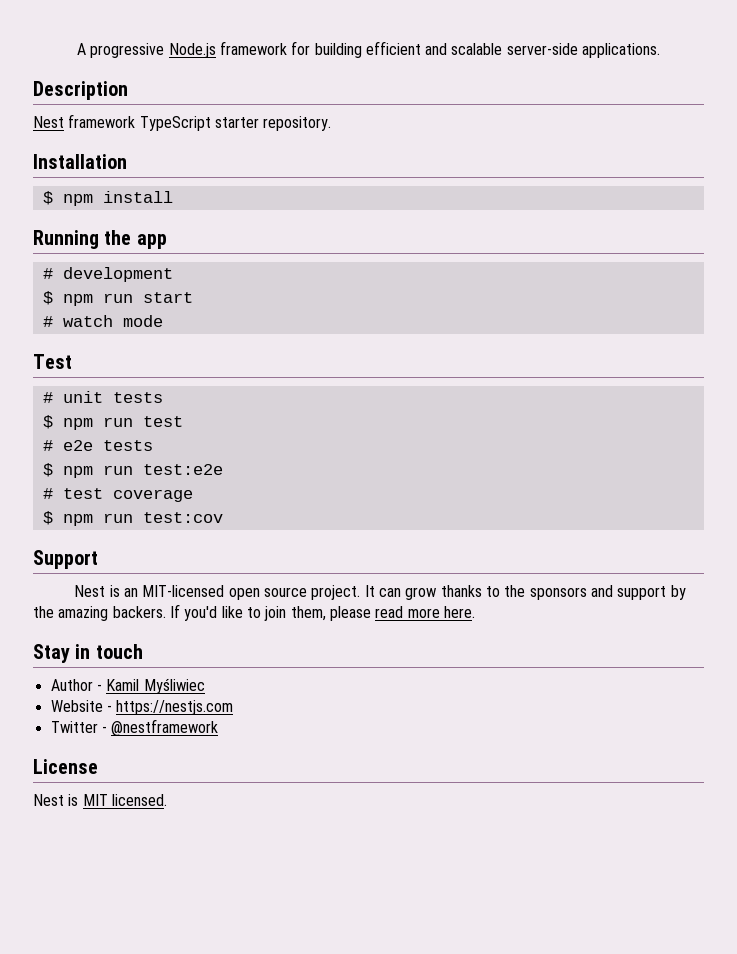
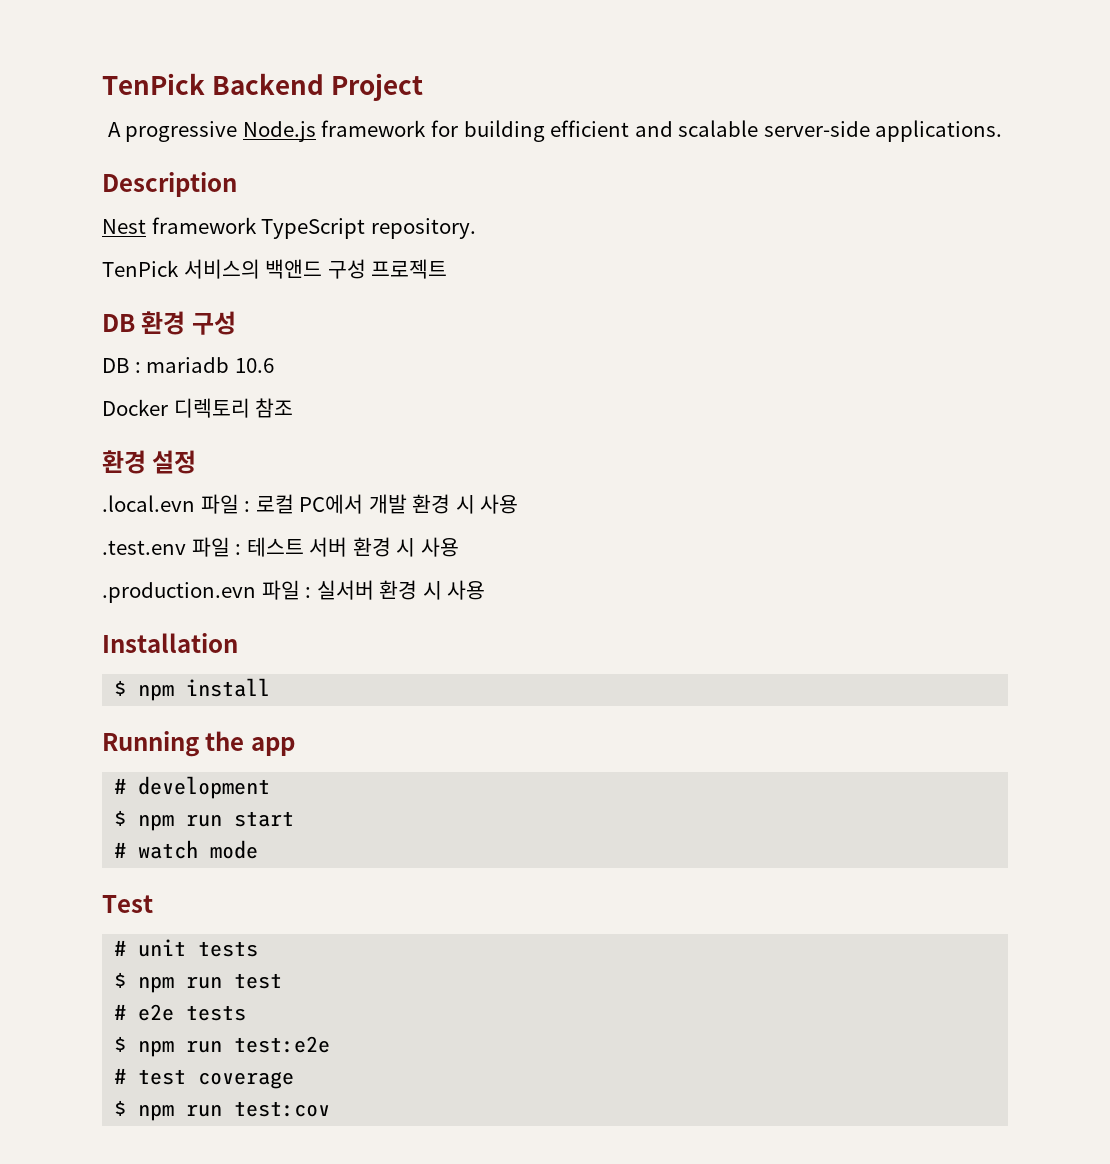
(76, 49) none -> [102,73,424,101] TenPick Backend Project //
[214,117,259,128] starter -> (366, 228) none
(332, 123) none -> [102,259,448,279] [102,311,236,335] [102,357,274,373] [102,398,294,418] [102,450,197,474] [102,494,519,514] [102,537,459,557] [102,580,486,603] // TenPick 서비스의 백앤드 구성 프로젝트 // DB 환경 구성 // DB : mariadb 10.6 // Docker 디렉토리 참조 // 환경 설정 // .local.evn 파일 : 로컬 PC에서 개발 환경 시 사용 // .test.env 파일 : 테스트 서버 환경 시 사용 // .production.evn 파일 : 실서버 환경 시 사용
[33,550,98,569] [74,585,686,600] [33,604,475,621] [33,644,143,663] [50,678,205,694] [50,700,234,715] [50,719,219,736] [33,759,98,774] [33,794,167,806] // Support // Nest is an MIT-licensed open source project. It can grow thanks to the sponsors and support by the amazing backers. If you'd like to join them, please read more here. // Stay in touch // Author - Kamil Myśliwiec // Website - https://nestjs.com // Twitter - @nestframework // License // Nest is MIT licensed. -> (331, 1109) none

